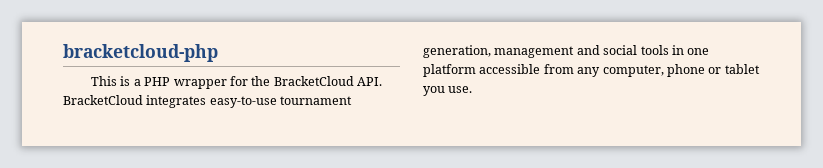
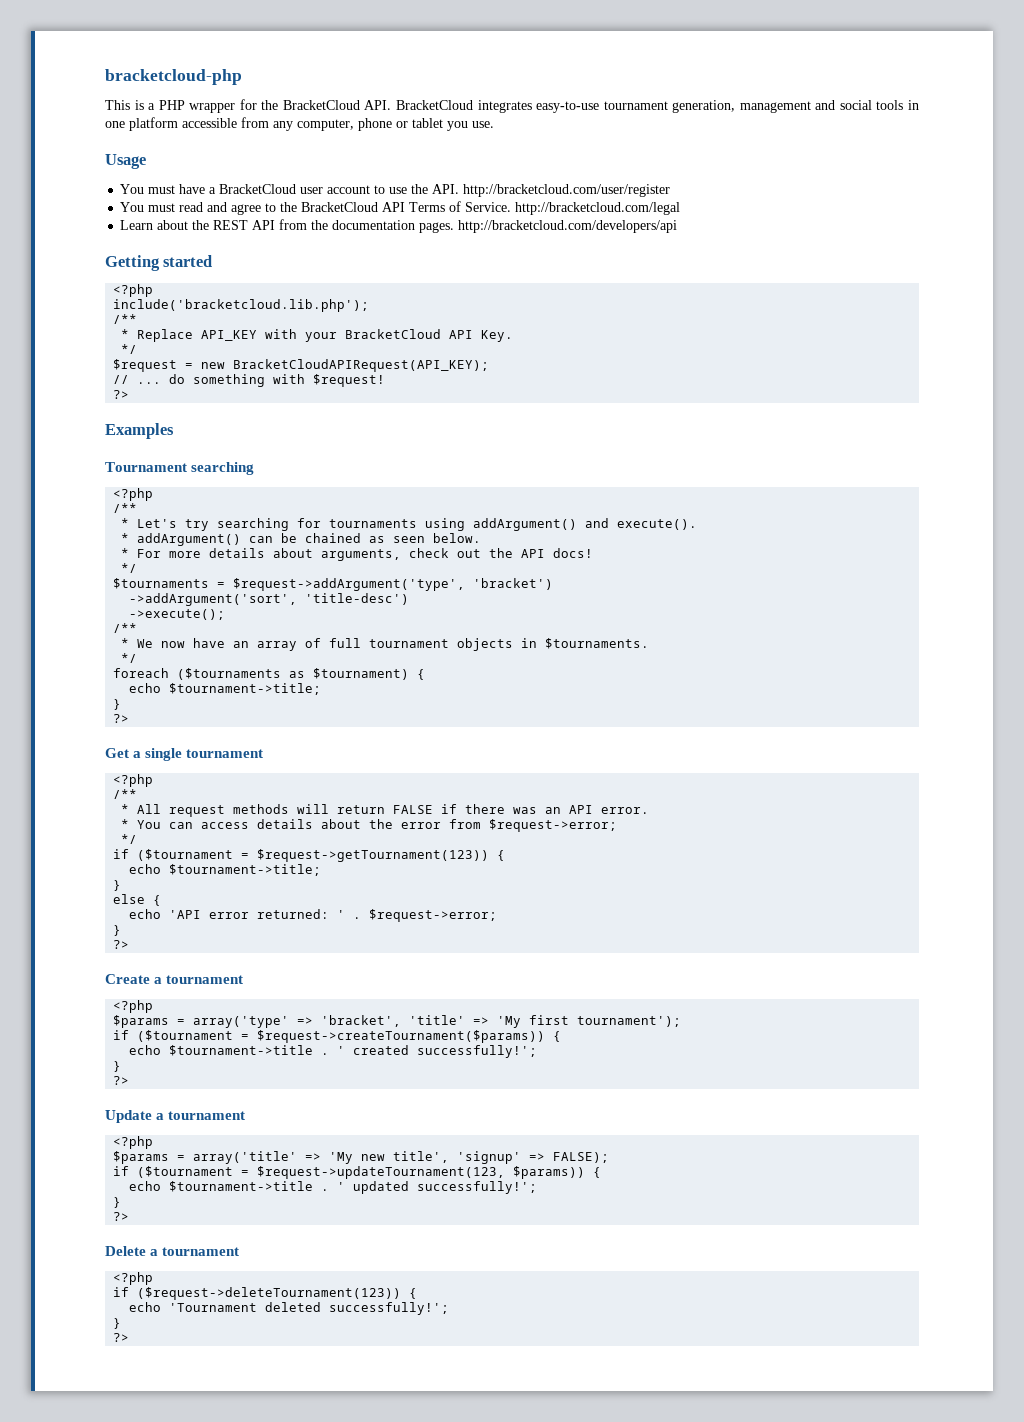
(473, 89) none -> [105,154,146,169] [120,184,671,197] [120,201,681,215] [120,219,678,233] [105,255,213,271] [113,284,154,297] [113,299,370,312] [113,314,138,324] [121,329,514,342] [121,344,138,354] [113,359,490,372] [113,374,386,387] [113,390,130,399] [105,423,174,439] [105,462,255,475] [113,488,154,501] [113,503,138,513] [121,518,698,531] [121,533,482,546] [121,548,594,561] [121,563,138,573] [113,578,554,591] [129,593,410,606] [129,609,226,620] [113,623,138,633] [121,638,650,651] [121,653,138,663] [113,668,426,680] [129,683,322,695] [113,699,122,710] [113,714,130,723] [105,748,264,761] [113,774,154,787] [113,789,138,799] [121,804,650,817] [121,819,618,832] [121,834,138,844] [113,849,506,862] [129,864,322,876] [113,880,122,891] [113,894,162,906] [129,909,498,922] [113,925,122,936] [113,940,130,949] [105,974,244,984] [113,1000,154,1013] [113,1015,682,1028] [113,1030,562,1043] [129,1045,538,1058] [113,1061,122,1072] [113,1076,130,1085] [105,1110,246,1123] [113,1136,154,1149] [113,1151,610,1164] [113,1166,602,1179] [129,1181,538,1194] [113,1197,122,1208] [113,1212,130,1221] [105,1246,240,1256] [113,1272,154,1285] [113,1287,418,1300] [129,1302,450,1315] [113,1318,122,1329] [113,1333,130,1342] // Usage // You must have a BracketCloud user account to use the API. http://bracketcloud.com/user/register // You must read and agree to the BracketCloud API Terms of Service. http://bracketcloud.com/legal // Learn about the REST API from the documentation pages. http://bracketcloud.com/developers/api // Getting started // <?php // include('bracketcloud.lib.php'); // /** // * Replace API_KEY with your BracketCloud API Key. // */ // $request = new BracketCloudAPIRequest(API_KEY); // // ... do something with $request! // ?> // Examples // Tournament searching // <?php // /** // * Let's try searching for tournaments using addArgument() and execute(). // * addArgument() can be chained as seen below. // * For more details about arguments, check out the API docs! // */ // $tournaments = $request->addArgument('type', 'bracket') // ->addArgument('sort', 'title-desc') // ->execute(); // /** // * We now have an array of full tournament objects in $tournaments. // */ // foreach ($tournaments as $tournament) { // echo $tournament->title; // } // ?> // Get a single tournament // <?php // /** // * All request methods will return FALSE if there was an API error. // * You can access details about the error from $request->error; // */ // if ($tournament = $request->getTournament(123)) { // echo $tournament->title; // } // else { // echo 'API error returned: ' . $request->error; // } // ?> // Create a tournament // <?php // $params = array('type' => 'bracket', 'title' => 'My first tournament'); // if ($tournament = $request->createTournament($params)) { // echo $tournament->title . ' created successfully!'; // } // ?> // Update a tournament // <?php // $params = array('title' => 'My new title', 'signup' => FALSE); // if ($tournament = $request->updateTournament(123, $params)) { // echo $tournament->title . ' updated successfully!'; // } // ?> // Delete a tournament // <?php // if ($request->deleteTournament(123)) { // echo 'Tournament deleted successfully!'; // } // ?>

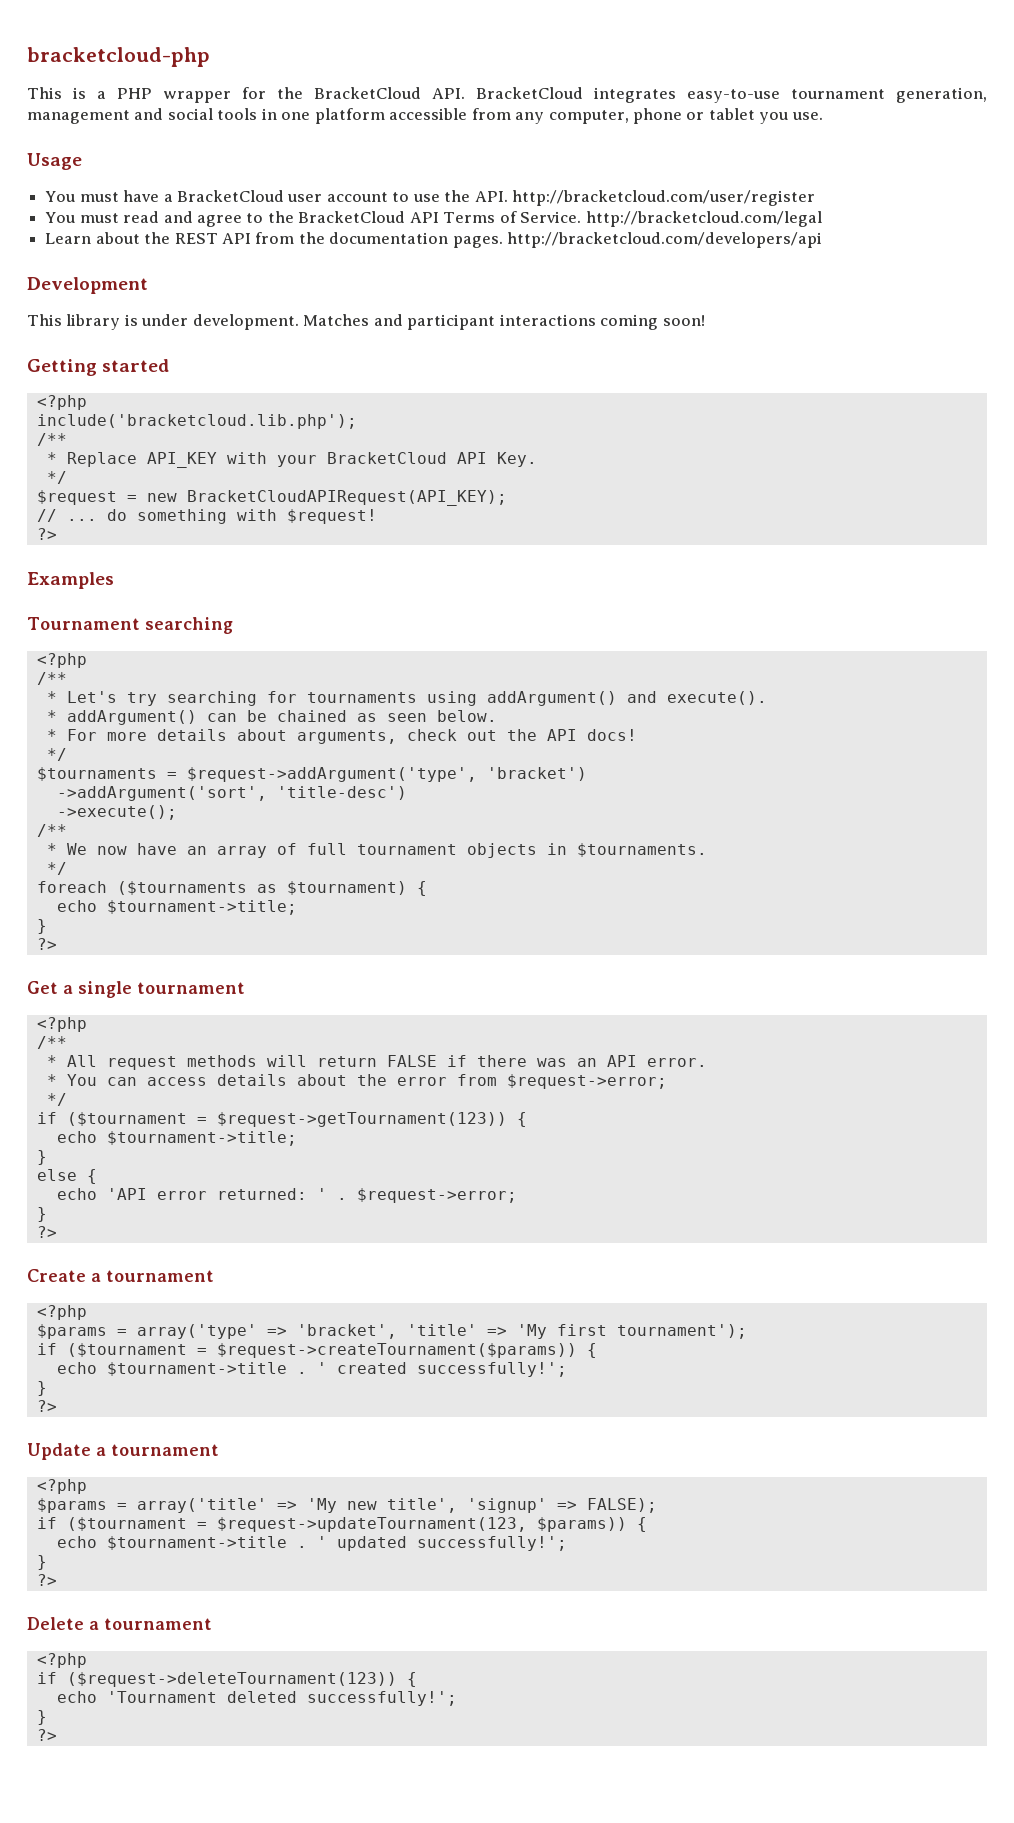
(678, 226) none -> [27,277,148,294] [27,314,705,330] // Development // This library is under development. Matches and participant interactions coming soon!

